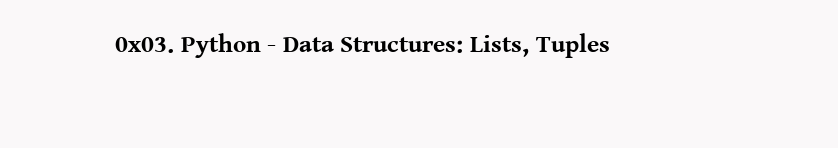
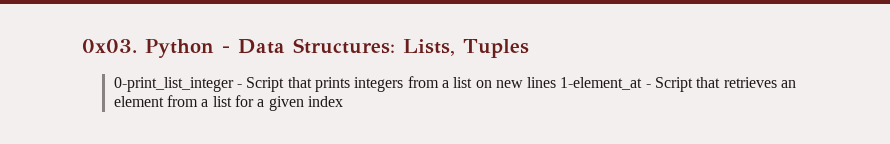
(610, 45) none -> [113,76,797,92] [113,95,343,111] // 0-print_list_integer - Script that prints integers from a list on new lines 1-element_at - Script that retrieves an element from a list for a given index

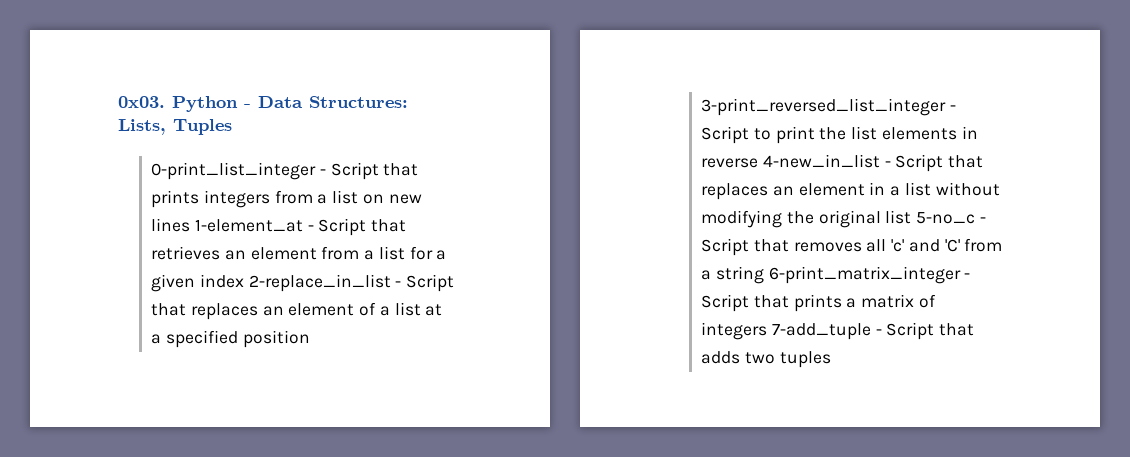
(343, 101) none -> [248,274,455,292] [151,302,443,320] [151,330,310,348] [701,98,956,116] [701,126,978,144] [701,154,984,172] [701,182,1000,200] [701,210,986,228] [701,238,1003,256] [701,266,971,284] [701,294,936,312] [701,322,975,340] [701,351,831,368] 2-replace_in_list - Script that replaces an element of a list at a specified position 3-print_reversed_list_integer - Script to print the list elements in reverse 4-new_in_list - Script that replaces an element in a list without modifying the original list 5-no_c - Script that removes all 'c' and 'C' from a string 6-print_matrix_integer - Script that prints a matrix of integers 7-add_tuple - Script that adds two tuples

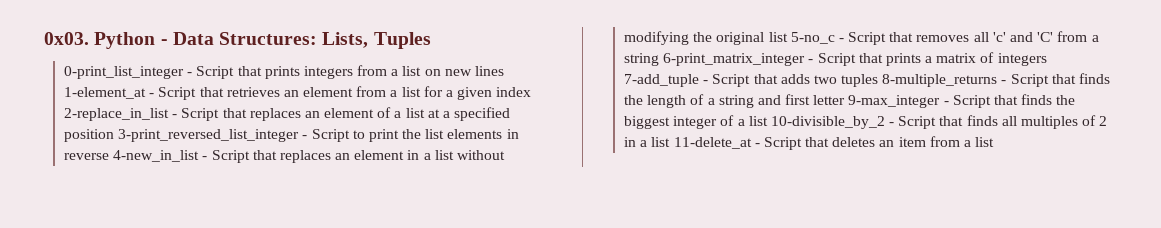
(831, 359) none -> [882,73,1110,87] [623,94,1076,108] [623,115,1108,129] [623,136,995,150] 8-multiple_returns - Script that finds the length of a string and first letter 9-max_integer - Script that finds the biggest integer of a list 10-divisible_by_2 - Script that finds all multiples of 2 in a list 11-delete_at - Script that deletes an item from a list

